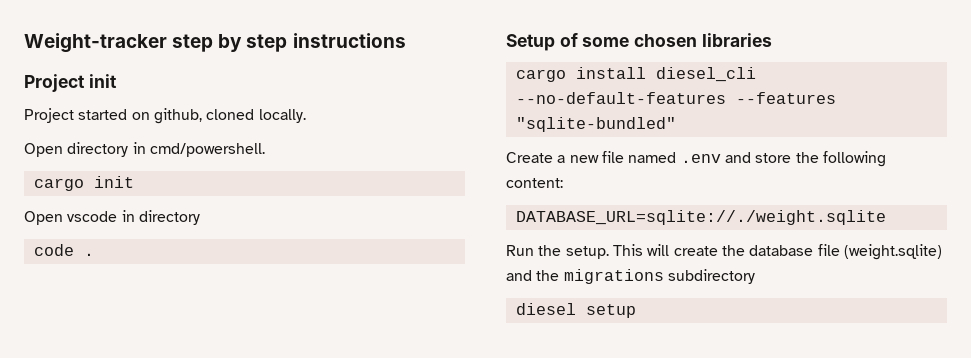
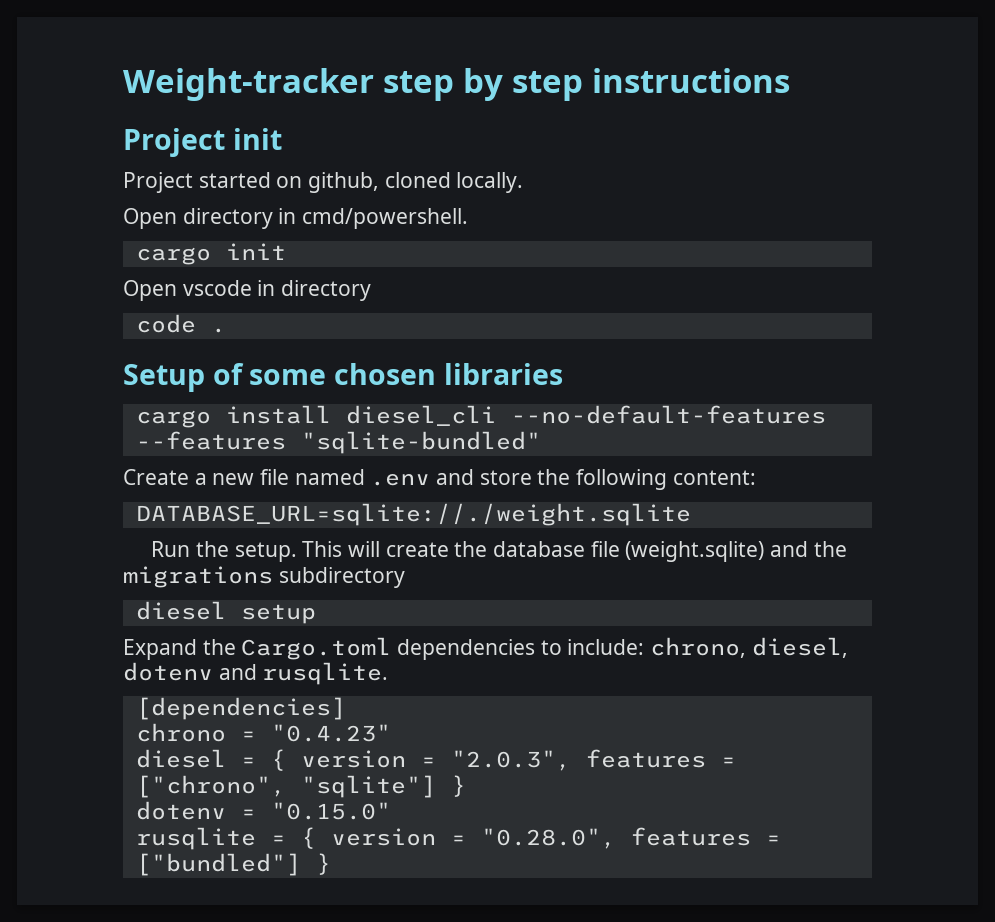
(636, 311) none -> [123,637,848,660] [123,662,389,685] [135,697,346,720] [135,723,391,742] [135,749,736,771] [135,775,466,798] [135,801,391,820] [135,827,781,850] [135,853,331,876] // Expand the Cargo.toml dependencies to include: chrono, diesel, dotenv and rusqlite. // [dependencies] // chrono = "0.4.23" // diesel = { version = "2.0.3", features = ["chrono", "sqlite"] } // dotenv = "0.15.0" // rusqlite = { version = "0.28.0", features = ["bundled"] }

